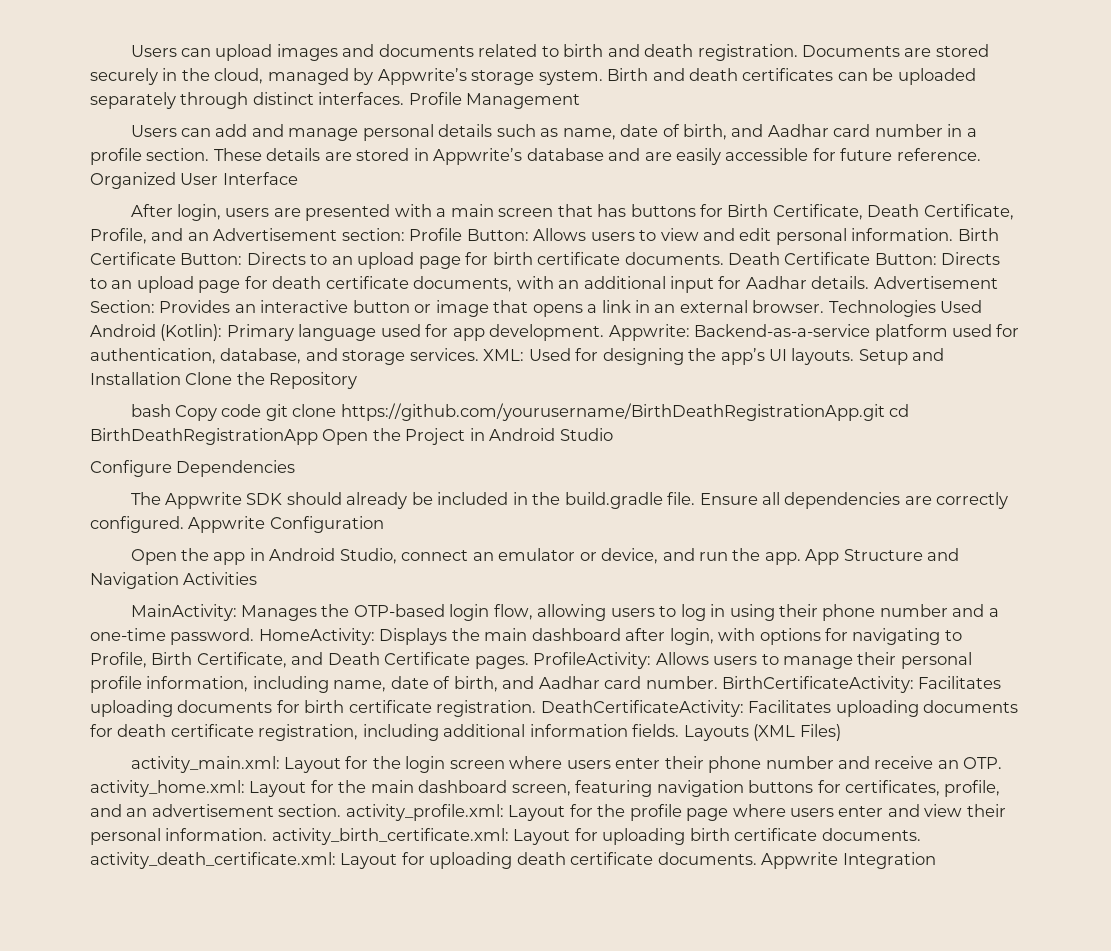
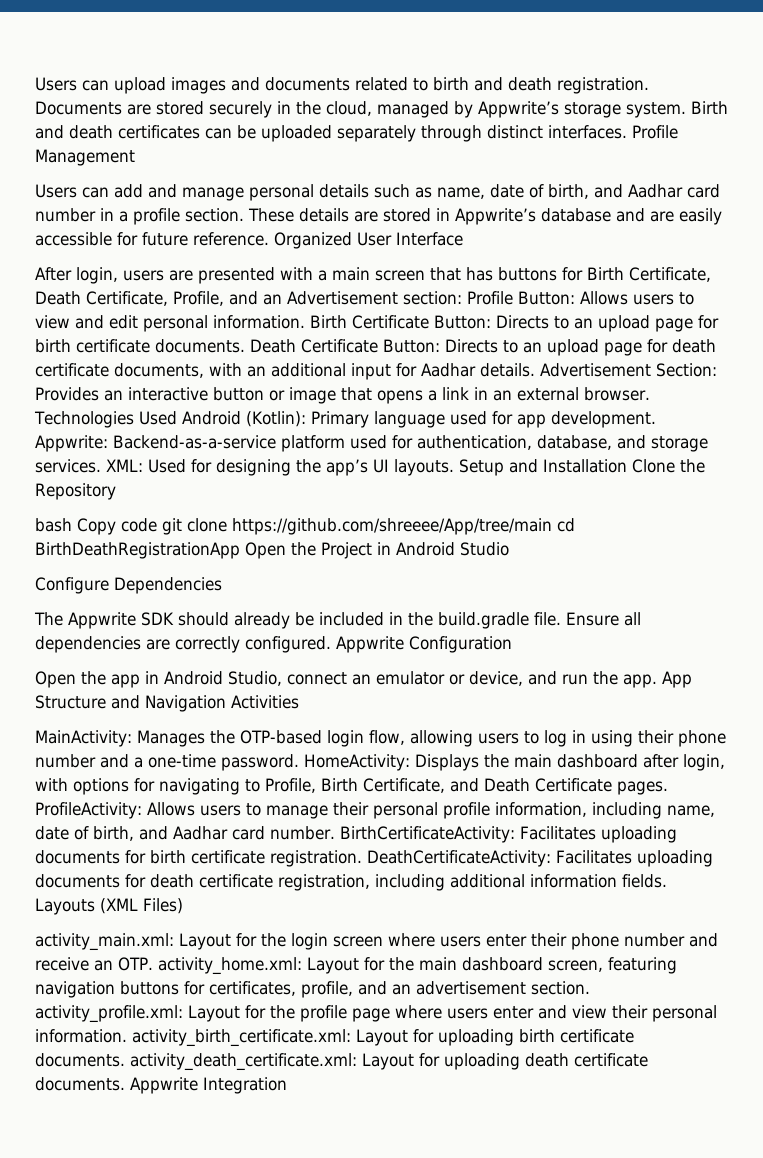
[340,403,885,421] https://github.com/yourusername/BirthDeathRegistrationApp.git -> [232,518,552,535] https://github.com/shreeee/App/tree/main

